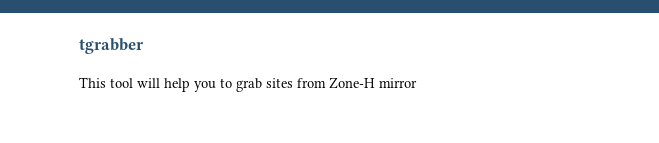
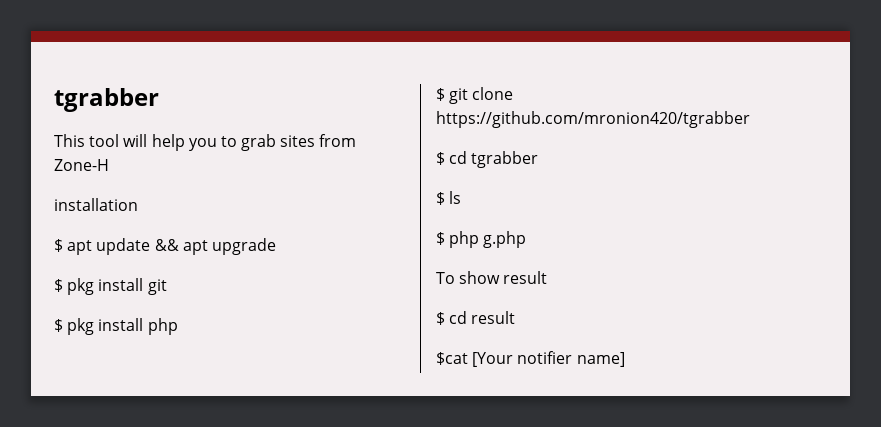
[379,78,417,88] mirror -> [54,198,138,211] [54,238,276,255] [54,278,167,295] [54,318,178,335] [436,87,514,104] [436,111,750,128] [436,151,539,168] [436,191,462,205] [436,231,527,248] [436,271,548,284] [436,311,516,325] [436,351,625,367] // installation // $ apt update && apt upgrade // $ pkg install git // $ pkg install php // $ git clone https://github.com/mronion420/tgrabber // $ cd tgrabber // $ ls // $ php g.php // To show result // $ cd result // $cat [Your notifier name]

